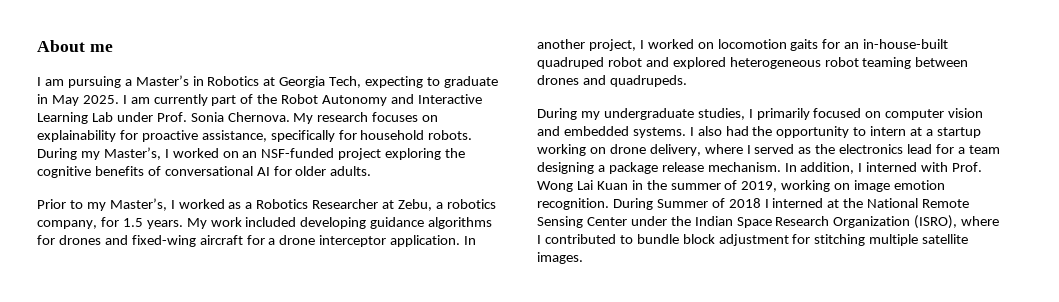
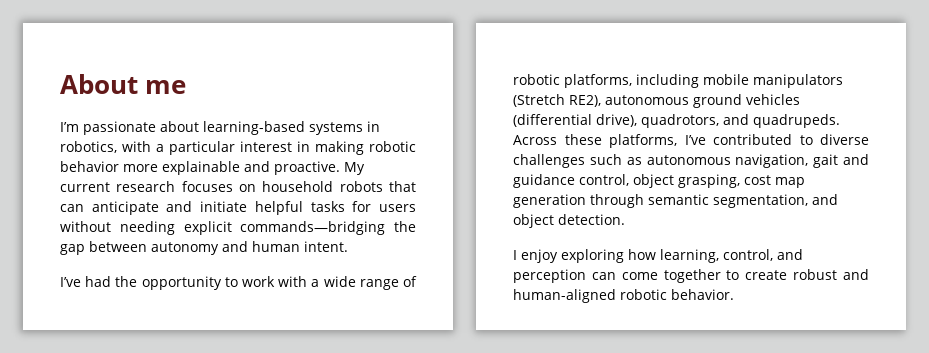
[37,75,498,88] [37,94,482,106] [37,112,439,124] [37,130,473,142] [37,147,466,160] [37,166,372,178] [37,198,496,211] [37,217,493,229] [37,235,477,247] [537,39,949,51] [537,57,969,69] [537,75,687,87] [537,108,984,120] [537,126,981,138] [537,144,1000,156] [537,162,983,174] [537,180,946,192] [537,198,970,210] [537,215,1000,229] [537,234,969,246] [537,252,583,264] I am pursuing a Master’s in Robotics at Georgia Tech, expecting to graduate in May 2025. I am currently part of the Robot Autonomy and Interactive Learning Lab under Prof. Sonia Chernova. My research focuses on explainability for proactive assistance, specifically for household robots. During my Master’s, I worked on an NSF-funded project exploring the cognitive benefits of conversational AI for older adults. // Prior to my Master’s, I worked as a Robotics Researcher at Zebu, a robotics company, for 1.5 years. My work included developing guidance algorithms for drones and fixed-wing aircraft for a drone interceptor application. In another project, I worked on locomotion gaits for an in-house-built quadruped robot and explored heterogeneous robot teaming between drones and quadrupeds. // During my undergraduate studies, I primarily focused on computer vision and embedded systems. I also had the opportunity to intern at a startup working on drone delivery, where I served as the electronics lead for a team designing a package release mechanism. In addition, I interned with Prof. Wong Lai Kuan in the summer of 2019, working on image emotion recognition. During Summer of 2018 I interned at the National Remote Sensing Center under the Indian Space Research Organization (ISRO), where I contributed to bundle block adjustment for stitching multiple satellite images. -> [60,121,380,135] [60,141,416,155] [60,161,365,175] [60,181,416,192] [60,201,417,215] [60,221,416,235] [60,241,348,255] [60,276,417,290] [513,74,843,88] [513,94,800,108] [513,114,840,128] [513,134,869,148] [513,154,869,168] [513,174,805,188] [513,194,838,208] [513,214,625,228] [513,249,803,263] [513,269,869,283] [513,289,734,303] I’m passionate about learning-based systems in robotics, with a particular interest in making robotic behavior more explainable and proactive. My current research focuses on household robots that can anticipate and initiate helpful tasks for users without needing explicit commands—bridging the gap between autonomy and human intent. // I’ve had the opportunity to work with a wide range of robotic platforms, including mobile manipulators (Stretch RE2), autonomous ground vehicles (differential drive), quadrotors, and quadrupeds. Across these platforms, I’ve contributed to diverse challenges such as autonomous navigation, gait and guidance control, object grasping, cost map generation through semantic segmentation, and object detection. // I enjoy exploring how learning, control, and perception can come together to create robust and human-aligned robotic behavior.

